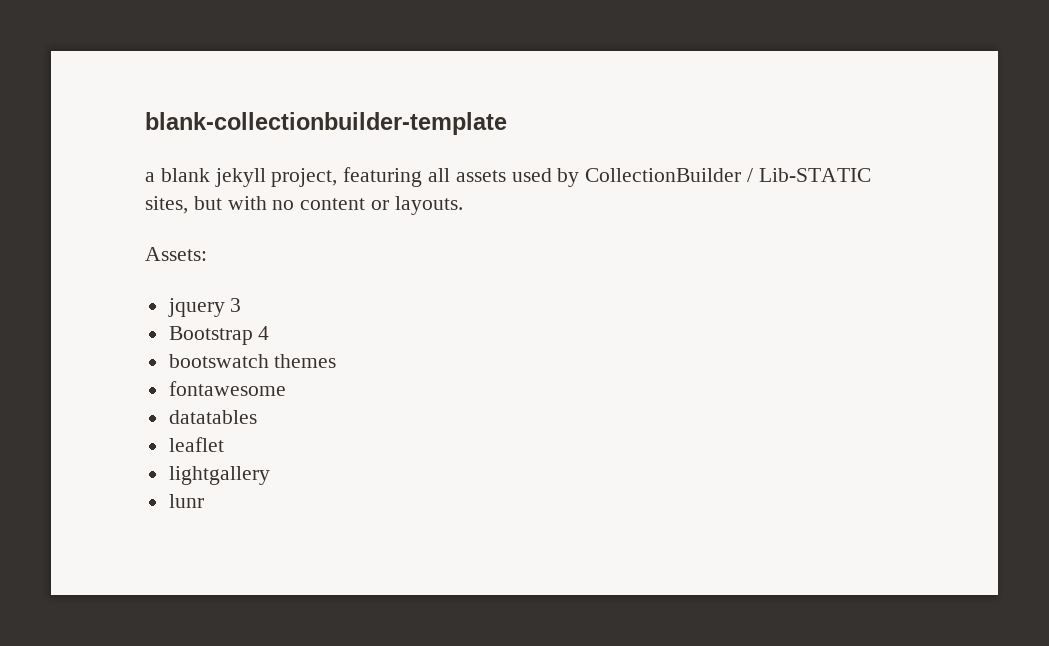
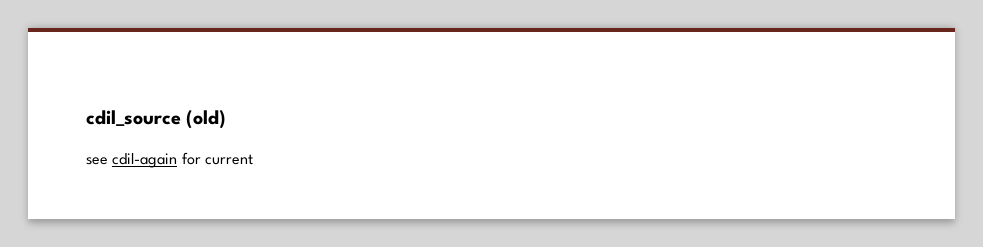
[145,112,507,135] [145,167,871,187] [145,196,463,215] [145,247,207,261] [167,298,242,317] [168,326,270,345] [168,354,337,368] [168,381,286,396] [168,410,257,424] [168,437,224,452] [168,466,270,485] [168,494,204,508] blank-collectionbuilder-template // a blank jekyll project, featuring all assets used by CollectionBuilder / Lib-STATIC sites, but with no content or layouts. // Assets: // jquery 3 // Bootstrap 4 // bootswatch themes // fontawesome // datatables // leaflet // lightgallery // lunr -> [86,110,227,129] [86,152,253,168] cdil_source (old) // see cdil-again for current

